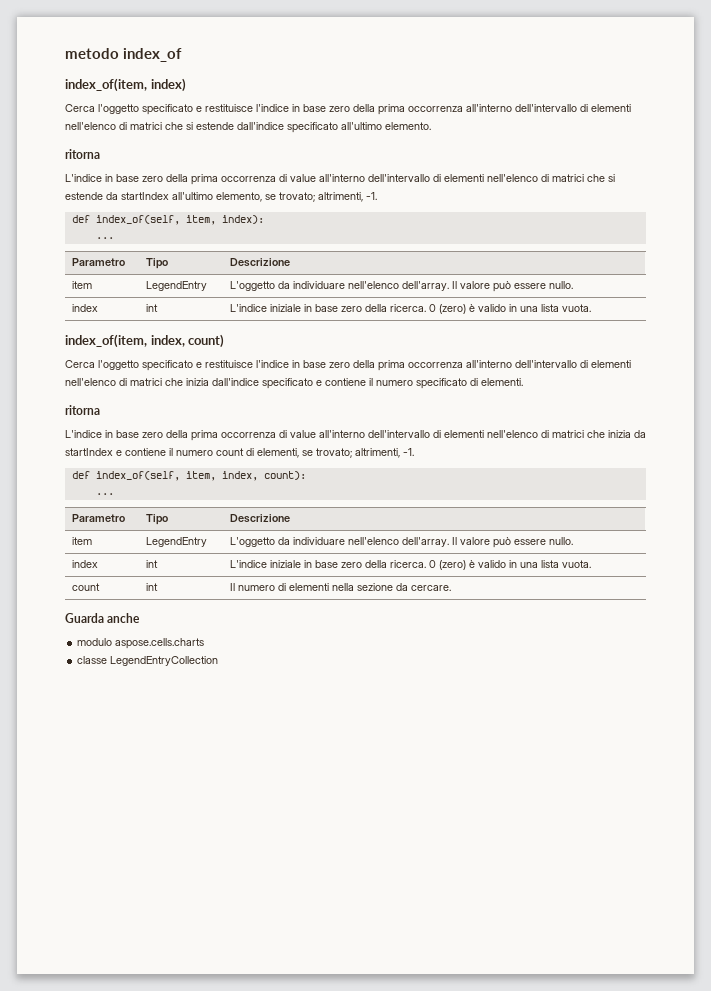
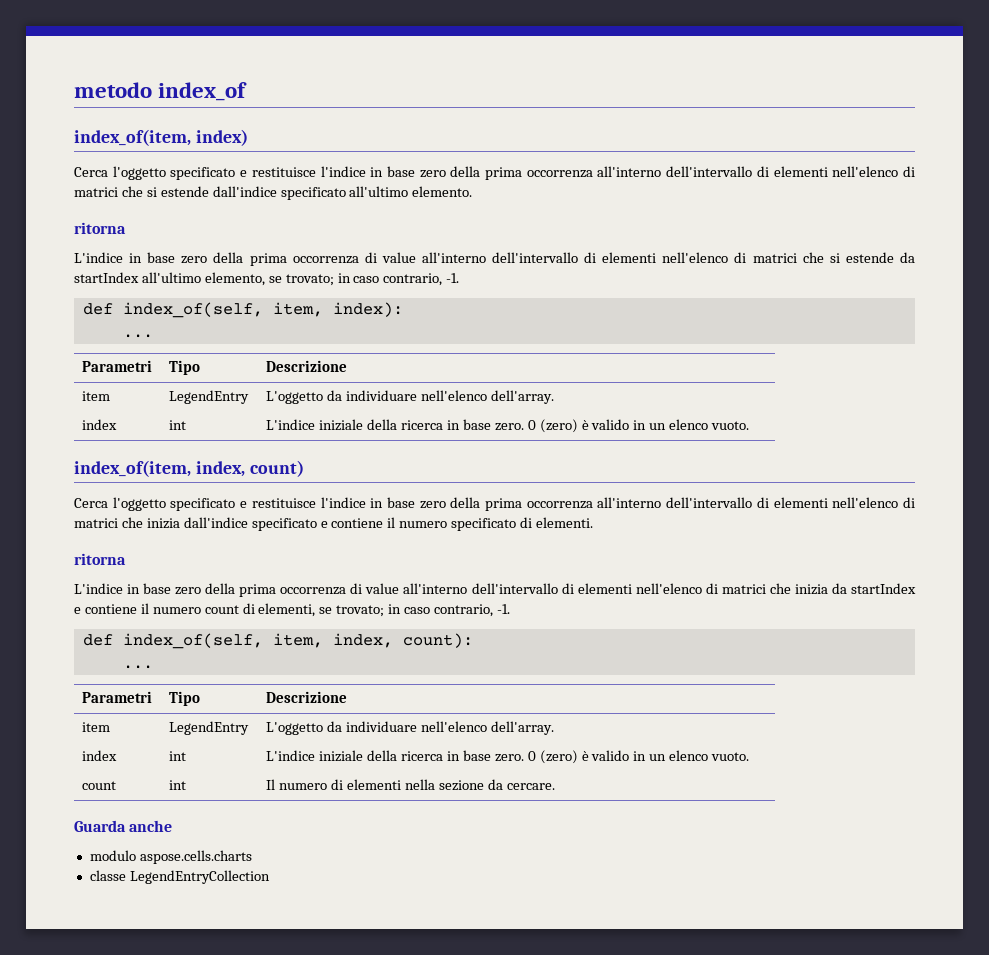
[318,192,363,202] altrimenti, -> [337,273,443,286] in caso contrario,
[72,258,126,266] [146,258,169,269] [230,258,291,267] [72,281,93,289] [146,281,208,291] [230,281,574,292] [72,304,99,312] [146,304,159,312] [230,304,592,314] Parametro | Tipo | Descrizione // item | LegendEntry | L'oggetto da individuare nell'elenco dell'array. Il valore può essere nullo. // index | int | L'indice iniziale in base zero della ricerca. 0 (zero) è valido in una lista vuota. -> [82,360,153,372] [169,360,201,375] [266,360,348,372] [82,391,111,401] [169,390,250,404] [266,390,554,404] [82,419,118,430] [169,420,187,430] [266,419,750,433] Parametri | Tipo | Descrizione // item | LegendEntry | L'oggetto da individuare nell'elenco dell'array. // index | int | L'indice iniziale della ricerca in base zero. 0 (zero) è valido in un elenco vuoto.
[355,448,400,458] altrimenti, -> [388,604,494,617] in caso contrario,
[72,514,126,522] [146,514,169,525] [230,514,291,523] [72,537,93,545] [146,537,208,547] [230,537,574,548] [72,560,99,568] [146,560,159,568] [230,560,592,570] Parametro | Tipo | Descrizione // item | LegendEntry | L'oggetto da individuare nell'elenco dell'array. Il valore può essere nullo. // index | int | L'indice iniziale in base zero della ricerca. 0 (zero) è valido in una lista vuota. -> [82,691,153,703] [169,691,201,706] [266,691,348,703] [82,722,111,732] [169,721,250,735] [266,721,554,735] [82,750,118,761] [169,751,187,761] [266,750,750,764] Parametri | Tipo | Descrizione // item | LegendEntry | L'oggetto da individuare nell'elenco dell'array. // index | int | L'indice iniziale della ricerca in base zero. 0 (zero) è valido in un elenco vuoto.

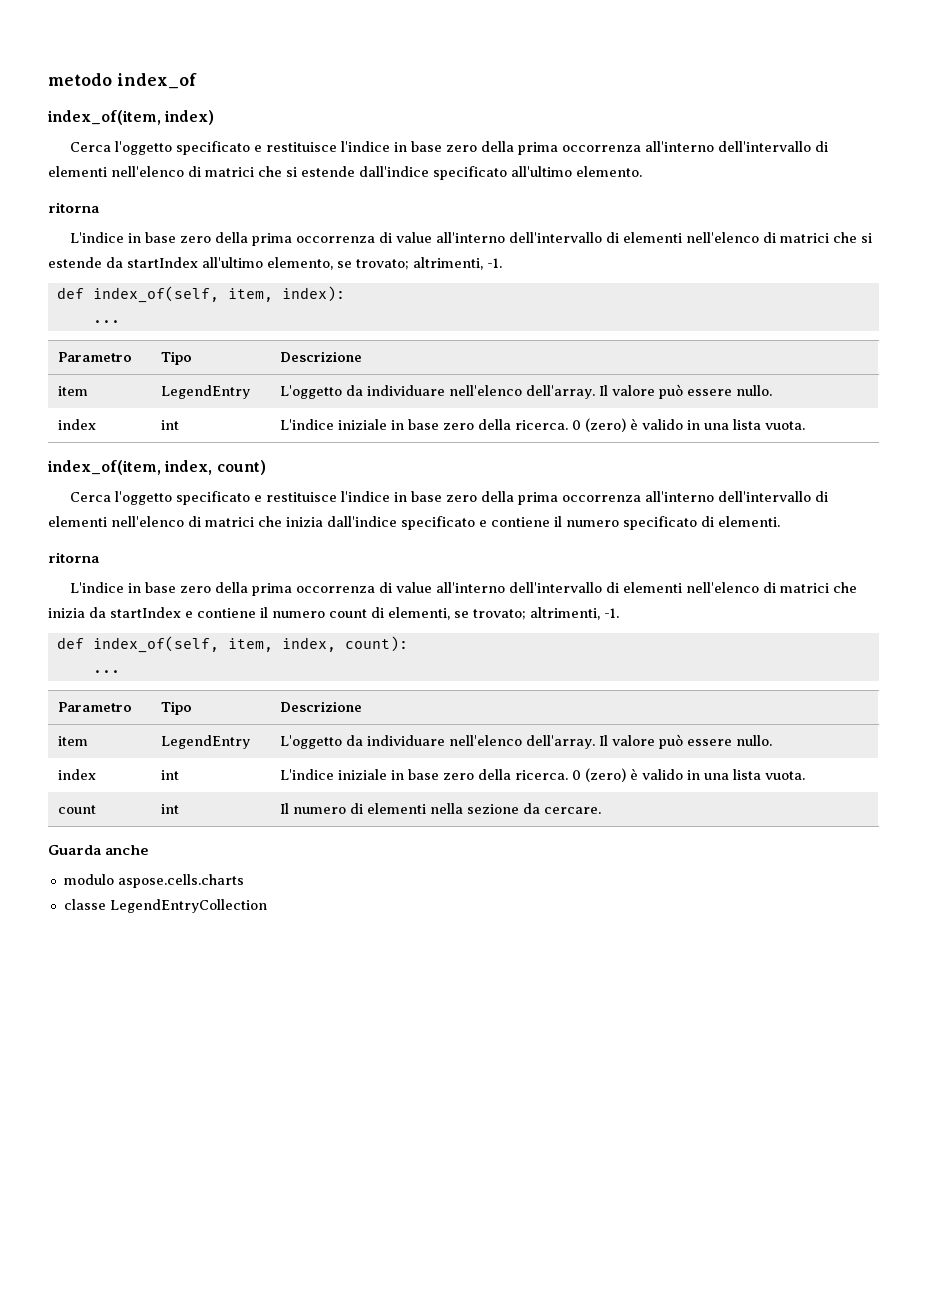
[337,273,443,286] in caso contrario, -> [413,257,483,270] altrimenti,
[82,360,153,372] [169,360,201,375] [266,360,348,372] [82,391,111,401] [169,390,250,404] [266,390,554,404] [82,419,118,430] [169,420,187,430] [266,419,750,433] Parametri | Tipo | Descrizione // item | LegendEntry | L'oggetto da individuare nell'elenco dell'array. // index | int | L'indice iniziale della ricerca in base zero. 0 (zero) è valido in un elenco vuoto. -> [58,352,133,362] [161,351,193,365] [280,351,363,362] [58,386,89,396] [161,385,251,399] [280,384,773,399] [58,419,97,430] [161,420,180,430] [280,418,806,432] Parametro | Tipo | Descrizione // item | LegendEntry | L'oggetto da individuare nell'elenco dell'array. Il valore può essere nullo. // index | int | L'indice iniziale in base zero della ricerca. 0 (zero) è valido in una lista vuota.
[388,604,494,617] in caso contrario, -> [530,607,600,620] altrimenti,
[82,691,153,703] [169,691,201,706] [266,691,348,703] [82,722,111,732] [169,721,250,735] [266,721,554,735] [82,750,118,761] [169,751,187,761] [266,750,750,764] Parametri | Tipo | Descrizione // item | LegendEntry | L'oggetto da individuare nell'elenco dell'array. // index | int | L'indice iniziale della ricerca in base zero. 0 (zero) è valido in un elenco vuoto. -> [58,702,133,712] [161,701,193,715] [280,701,363,712] [58,736,89,746] [161,735,251,749] [280,734,773,749] [58,769,97,780] [161,770,180,780] [280,768,806,782] Parametro | Tipo | Descrizione // item | LegendEntry | L'oggetto da individuare nell'elenco dell'array. Il valore può essere nullo. // index | int | L'indice iniziale in base zero della ricerca. 0 (zero) è valido in una lista vuota.

